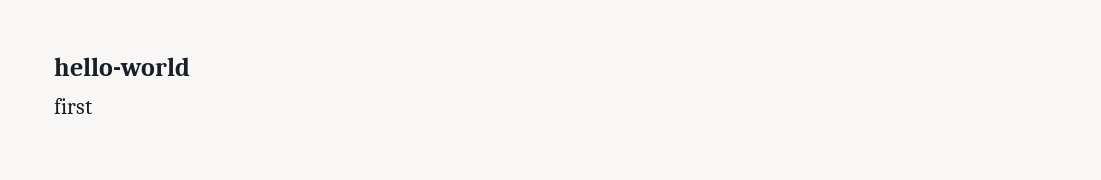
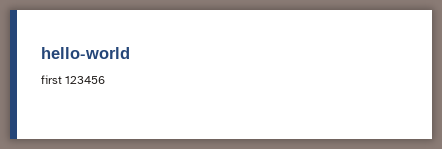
(93, 106) none -> [65,76,106,84] 123456

